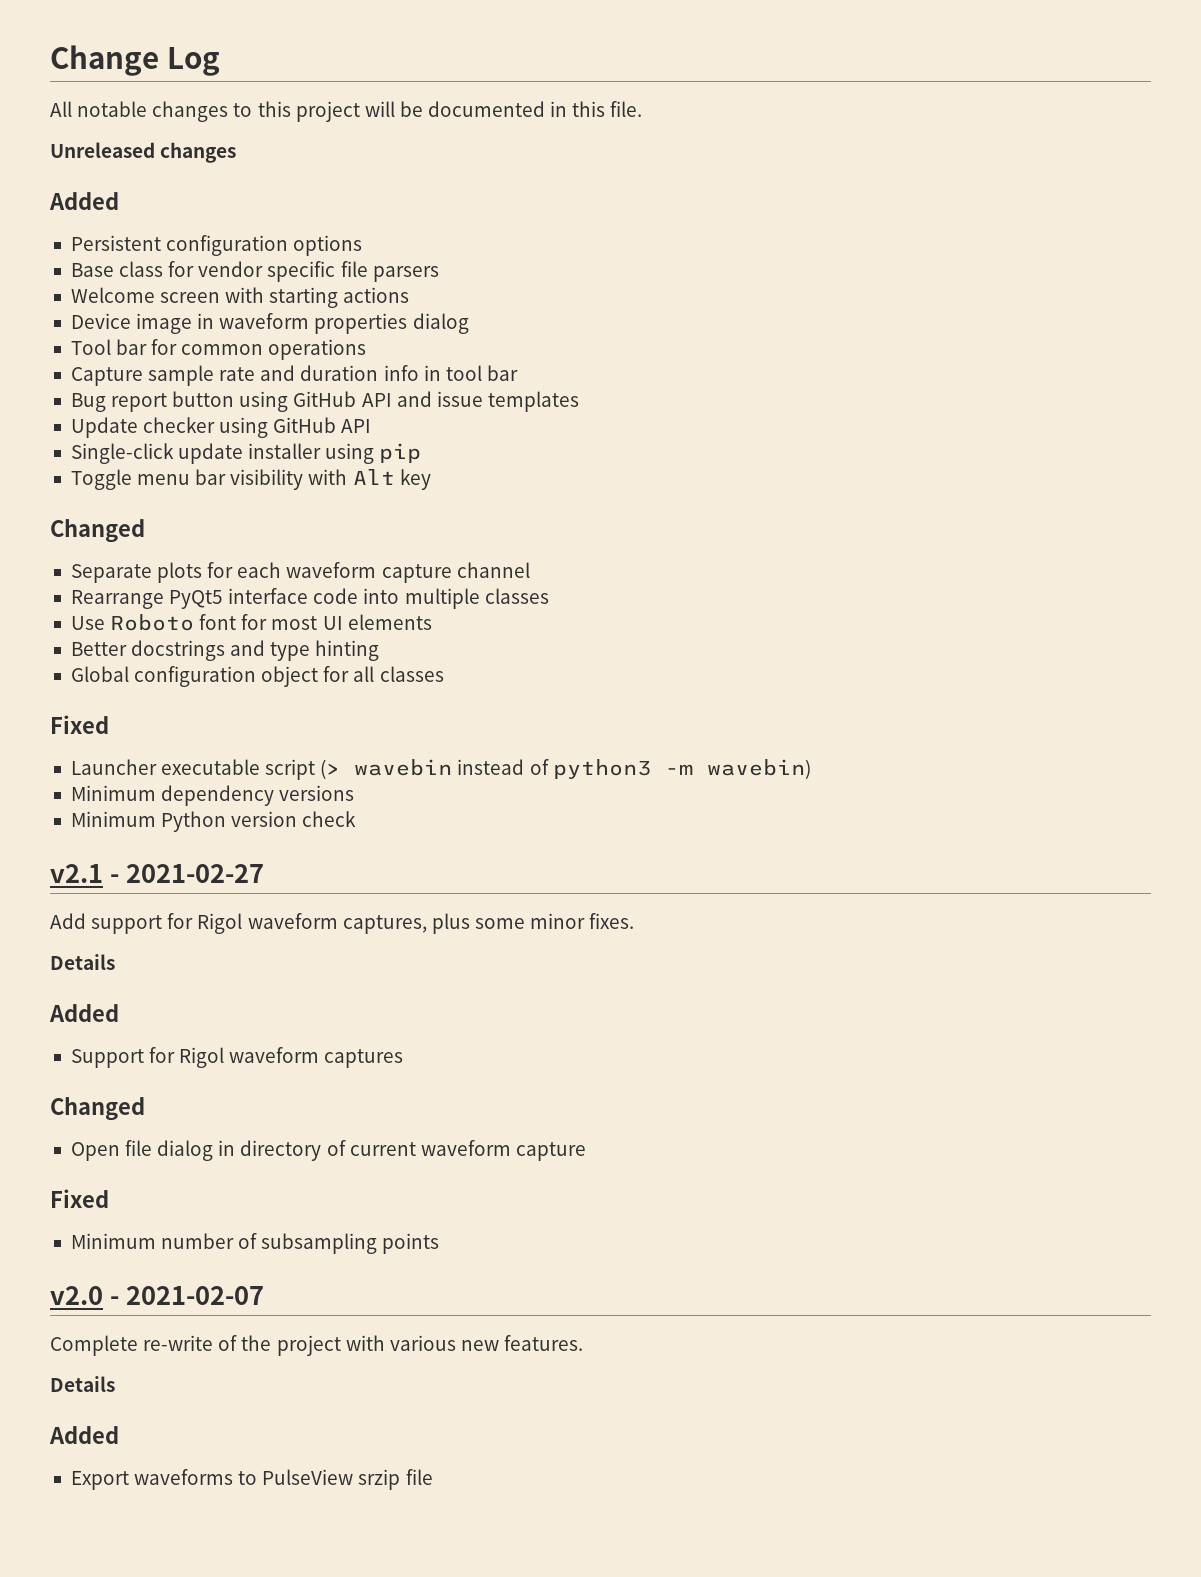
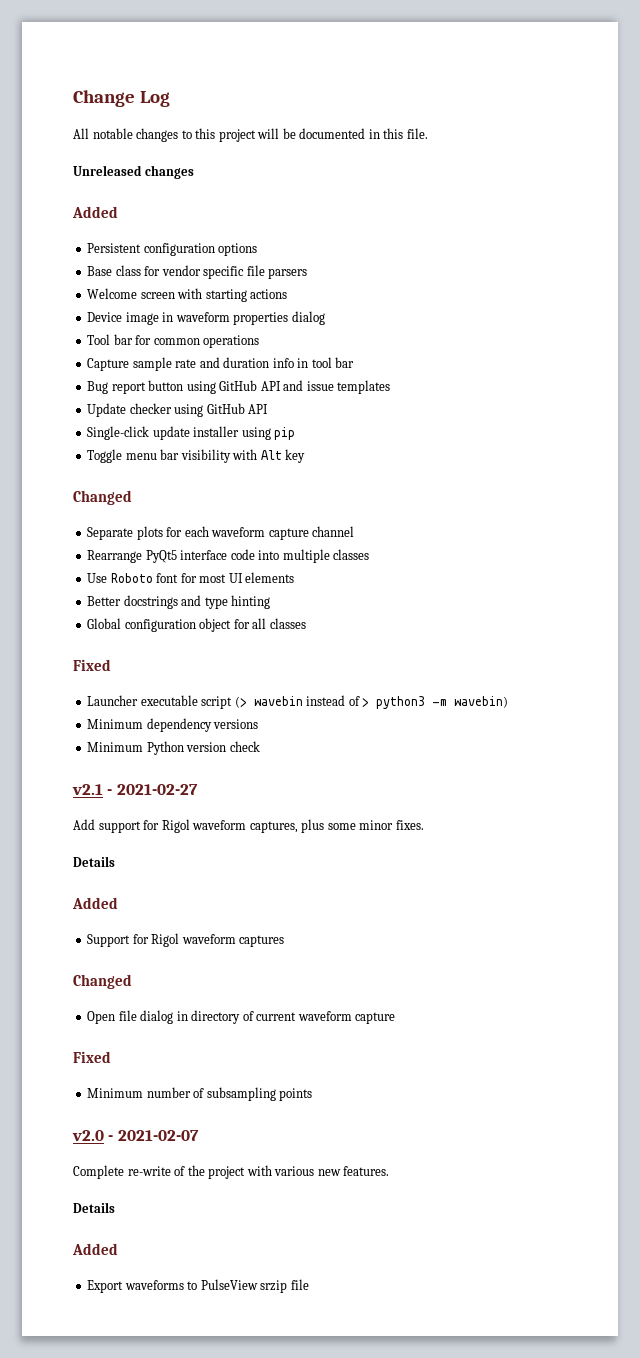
(549, 767) none -> [362,698,370,707] >

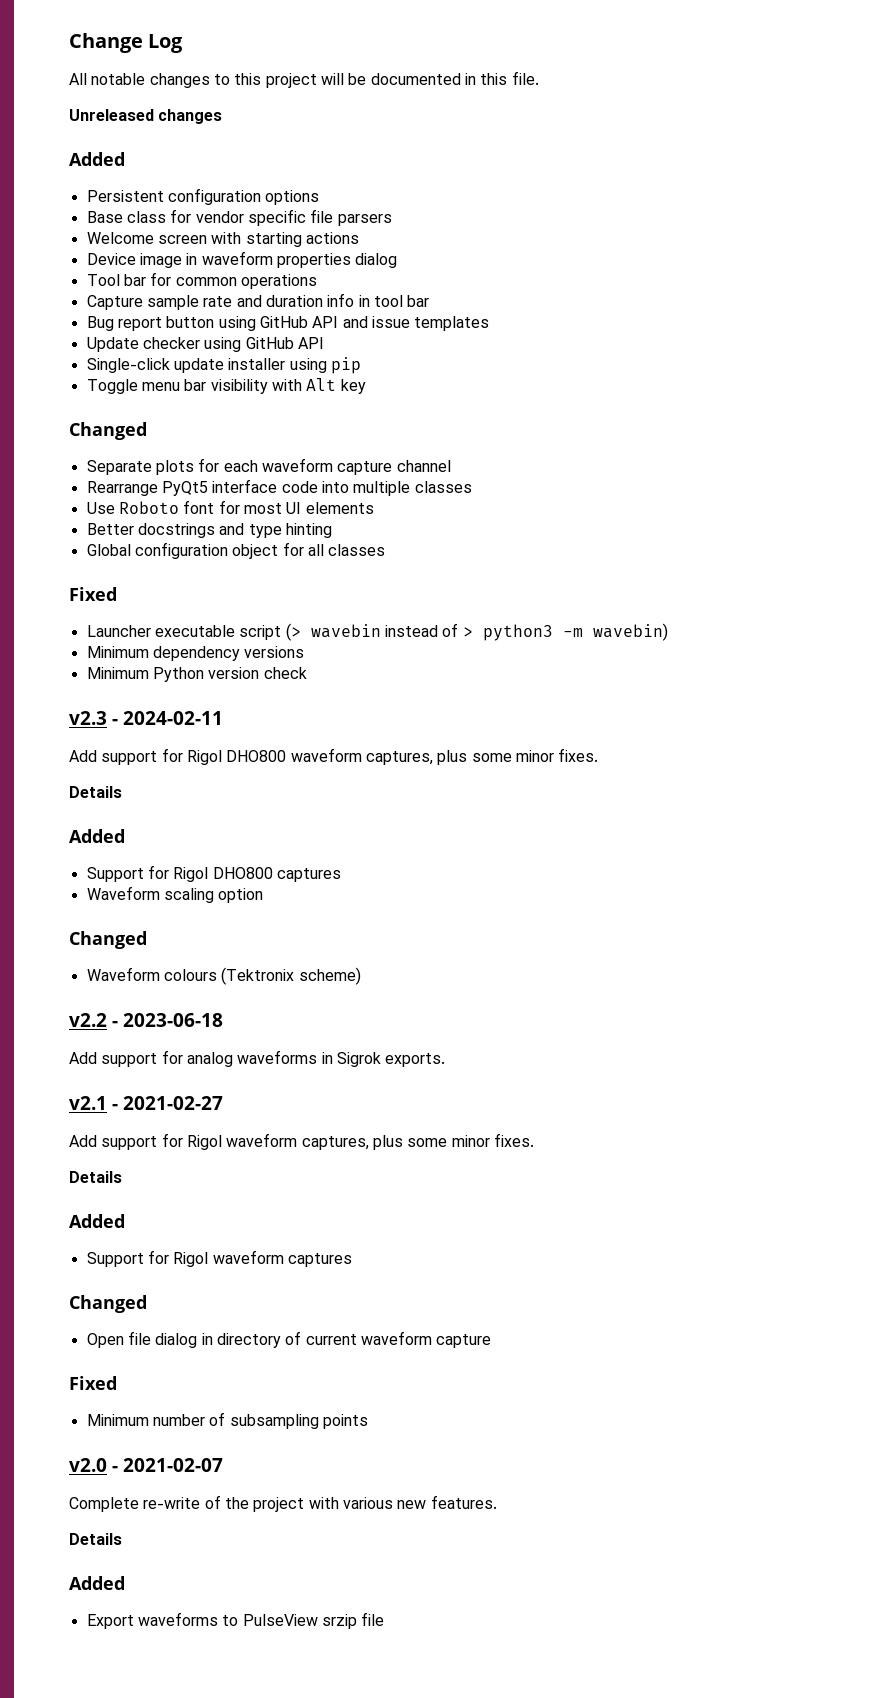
(260, 746) none -> [69,711,223,725] [69,748,599,765] [69,786,122,798] [69,829,125,843] [86,865,341,882] [86,886,264,903] [69,931,147,949] [86,967,361,985] [69,1013,223,1027] [69,1050,446,1067] // v2.3 - 2024-02-11 // Add support for Rigol DHO800 waveform captures, plus some minor fixes. // Details // Added // Support for Rigol DHO800 captures // Waveform scaling option // Changed // Waveform colours (Tektronix scheme) // v2.2 - 2023-06-18 // Add support for analog waveforms in Sigrok exports.

